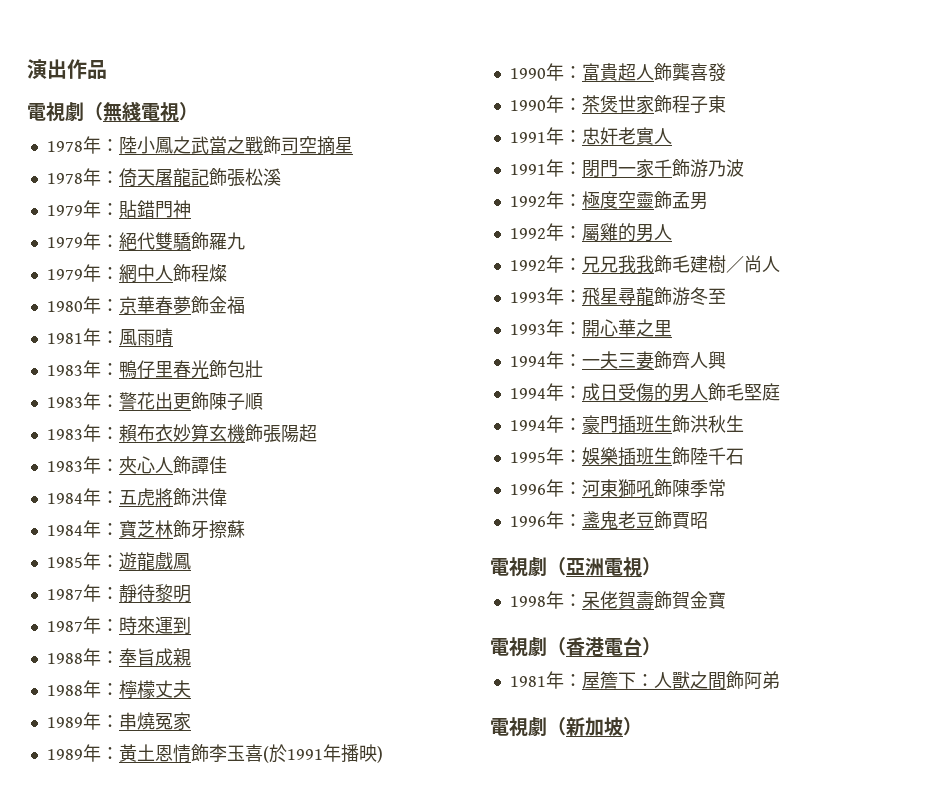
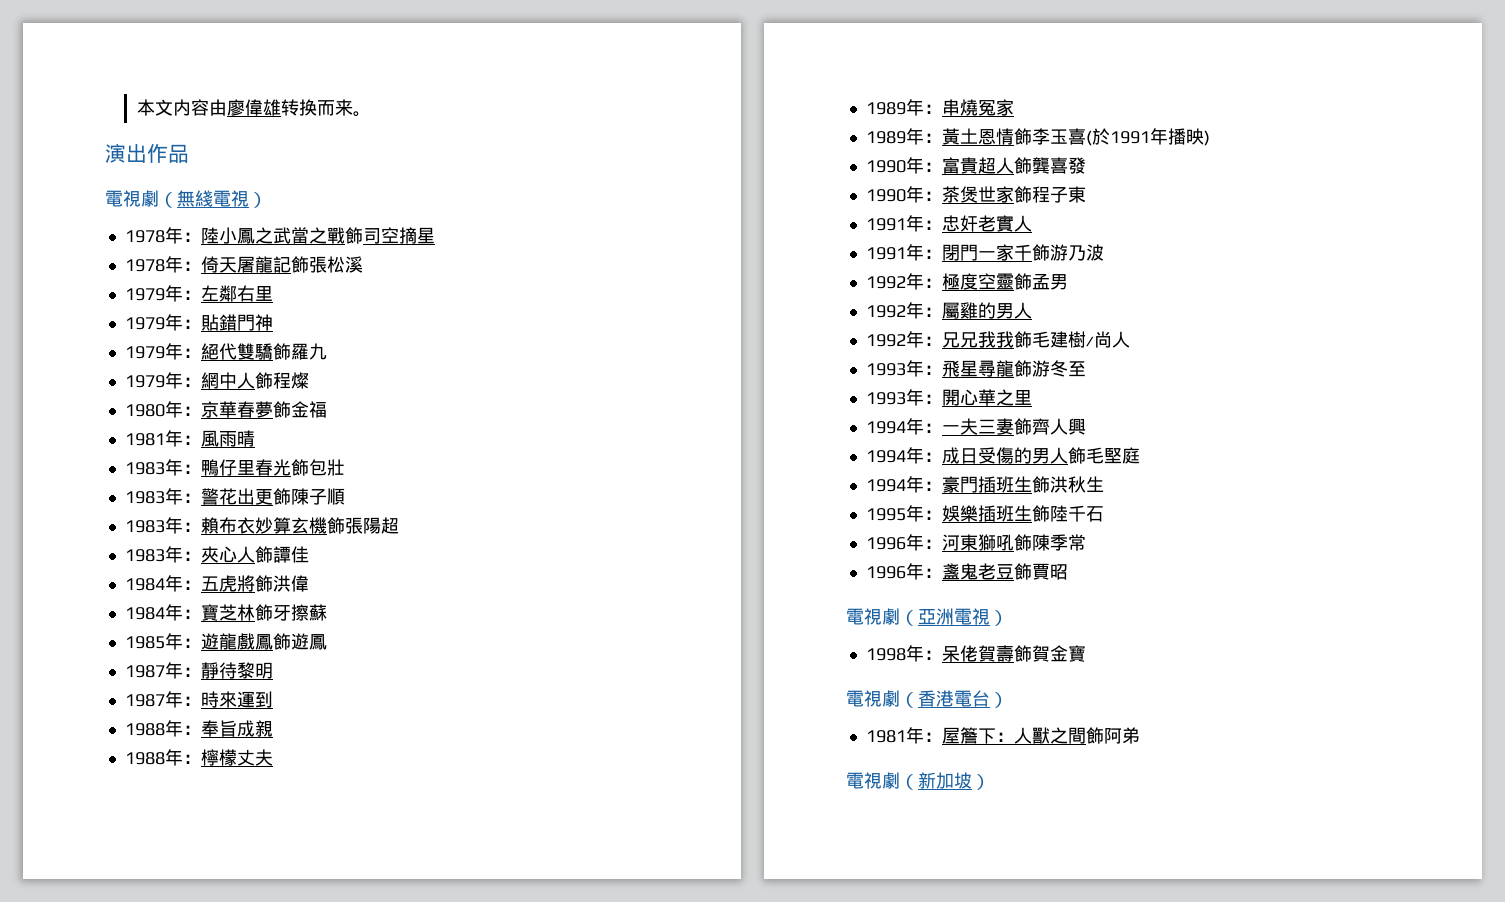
(27, 69) none -> [136,99,371,117] 本文内容由廖偉雄转换而来。 //
(281, 177) none -> [124,285,273,302] // 1979年：左鄰右里
(191, 561) none -> [272,633,327,650] 飾遊鳳

